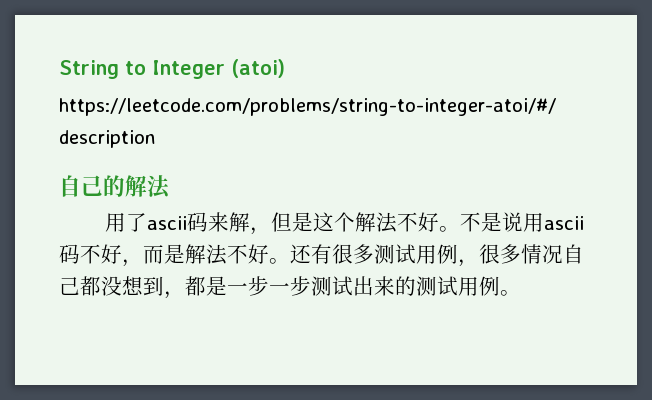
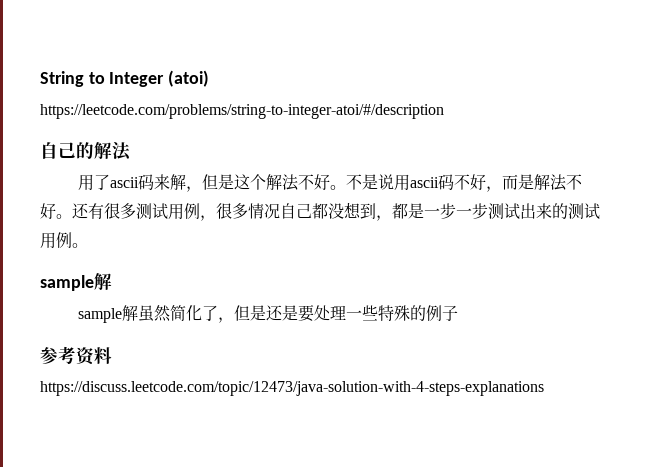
(521, 293) none -> [40,273,112,291] [78,305,459,323] [40,346,112,365] [40,381,544,396] // sample解 // sample解虽然简化了，但是还是要处理一些特殊的例子 // 参考资料 // https://discuss.leetcode.com/topic/12473/java-solution-with-4-steps-explanations

